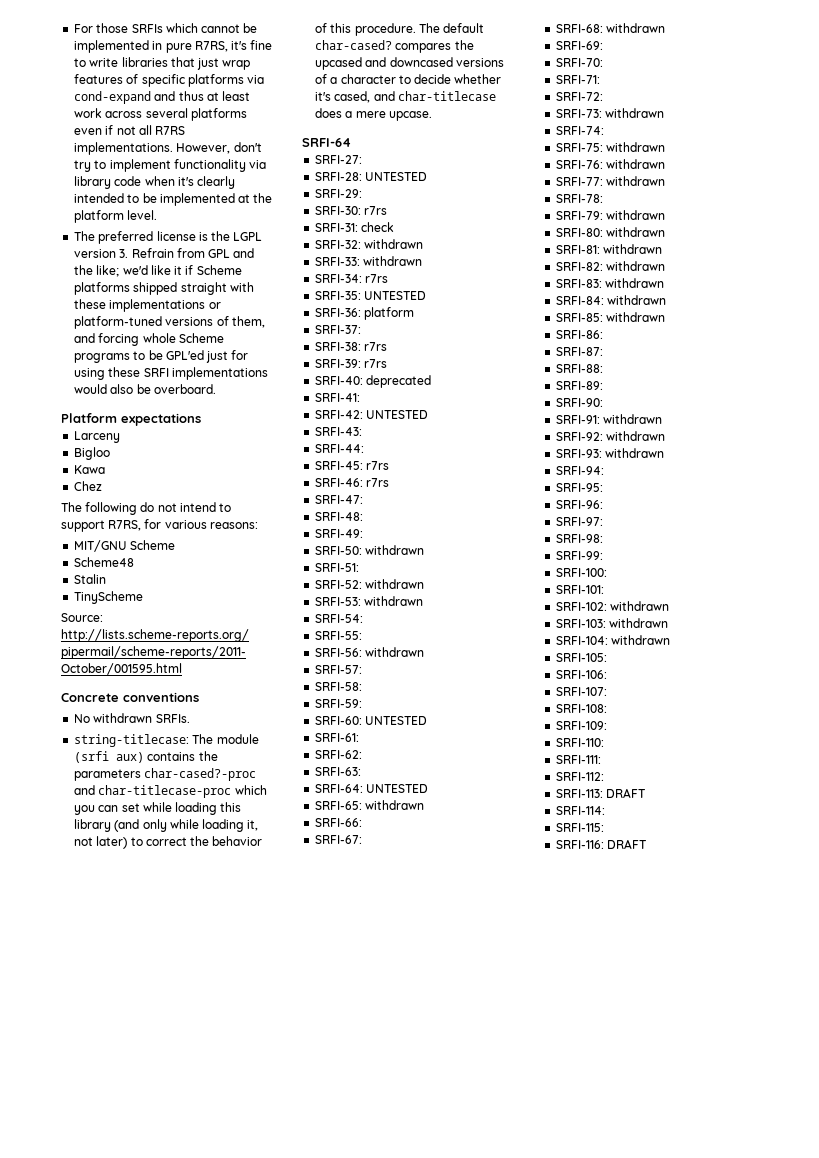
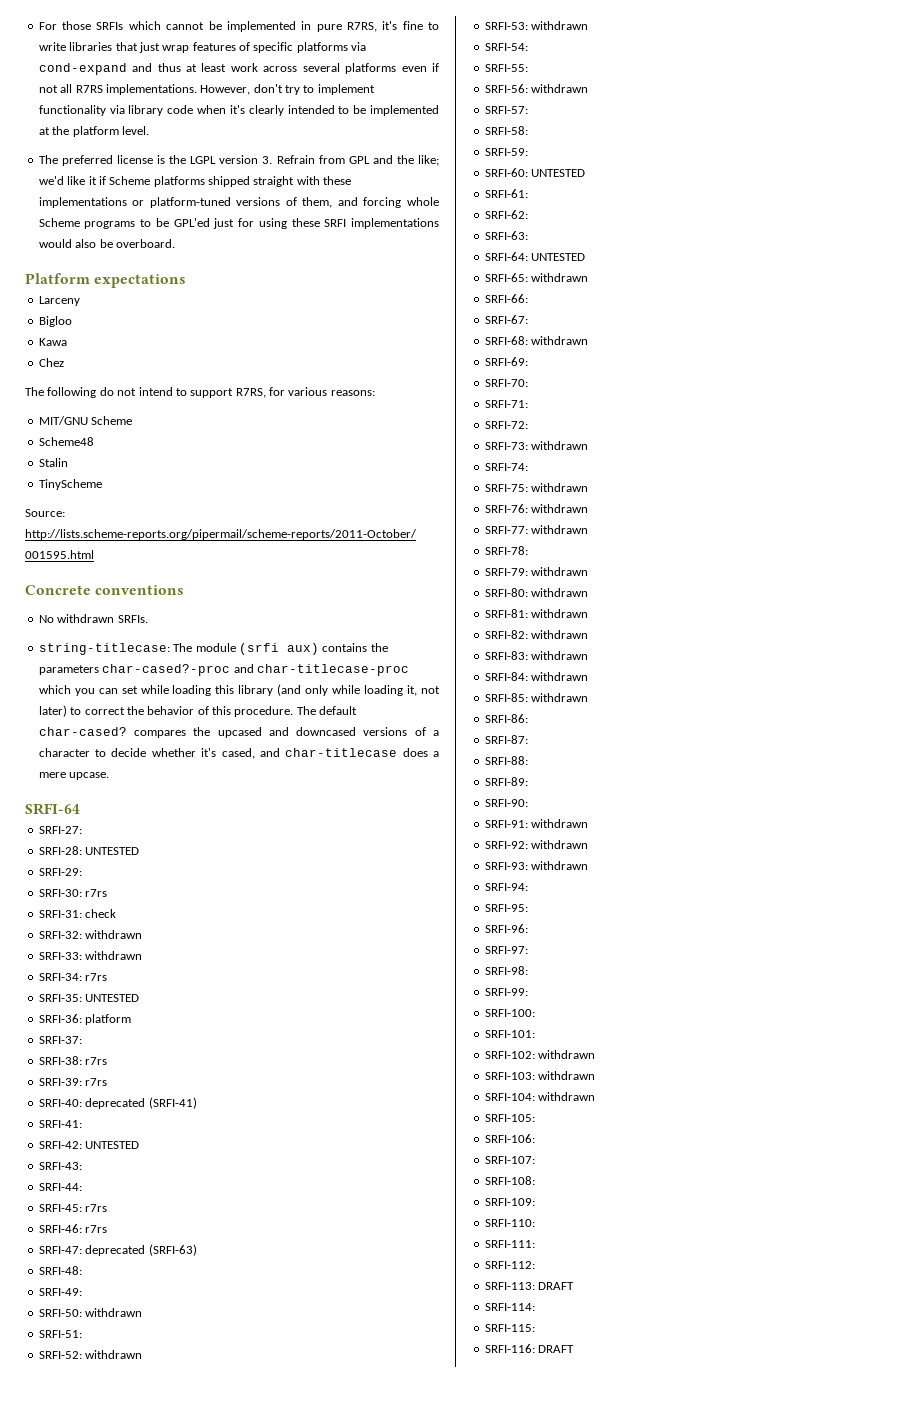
(432, 381) none -> [148,1097,197,1109] (SRFI-41)
(364, 499) none -> [85,1244,197,1256] deprecated (SRFI-63)

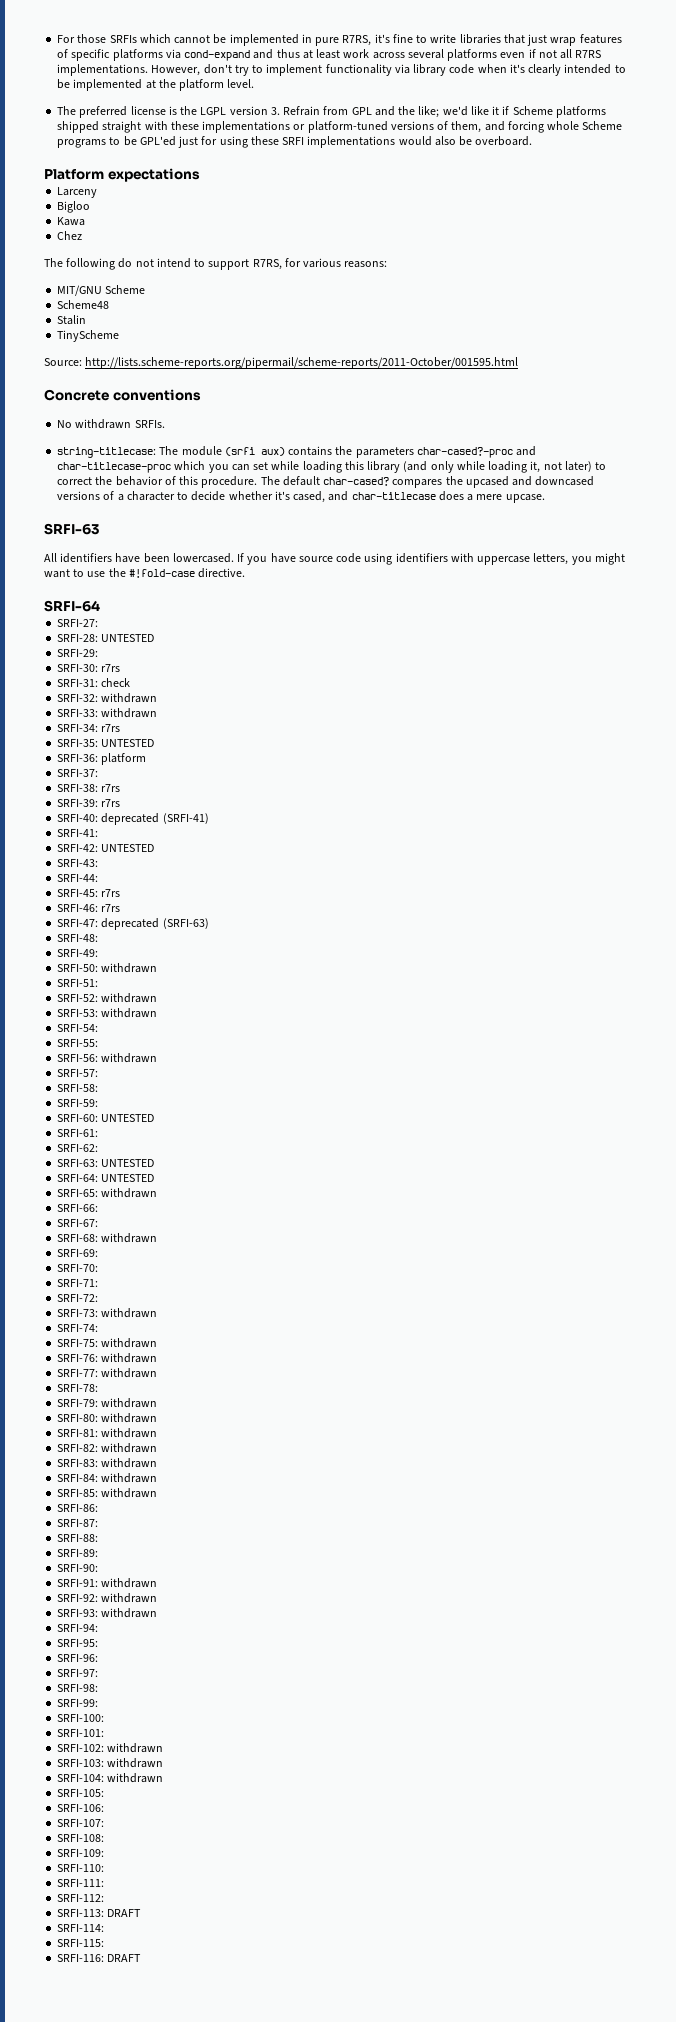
(110, 776) none -> [44,523,100,535] [44,553,625,565] [44,568,246,578] // SRFI-63 // All identifiers have been lowercased. If you have source code using identifiers with uppercase letters, you might want to use the #!fold-case directive.
(528, 235) none -> [101,1159,155,1167] UNTESTED

